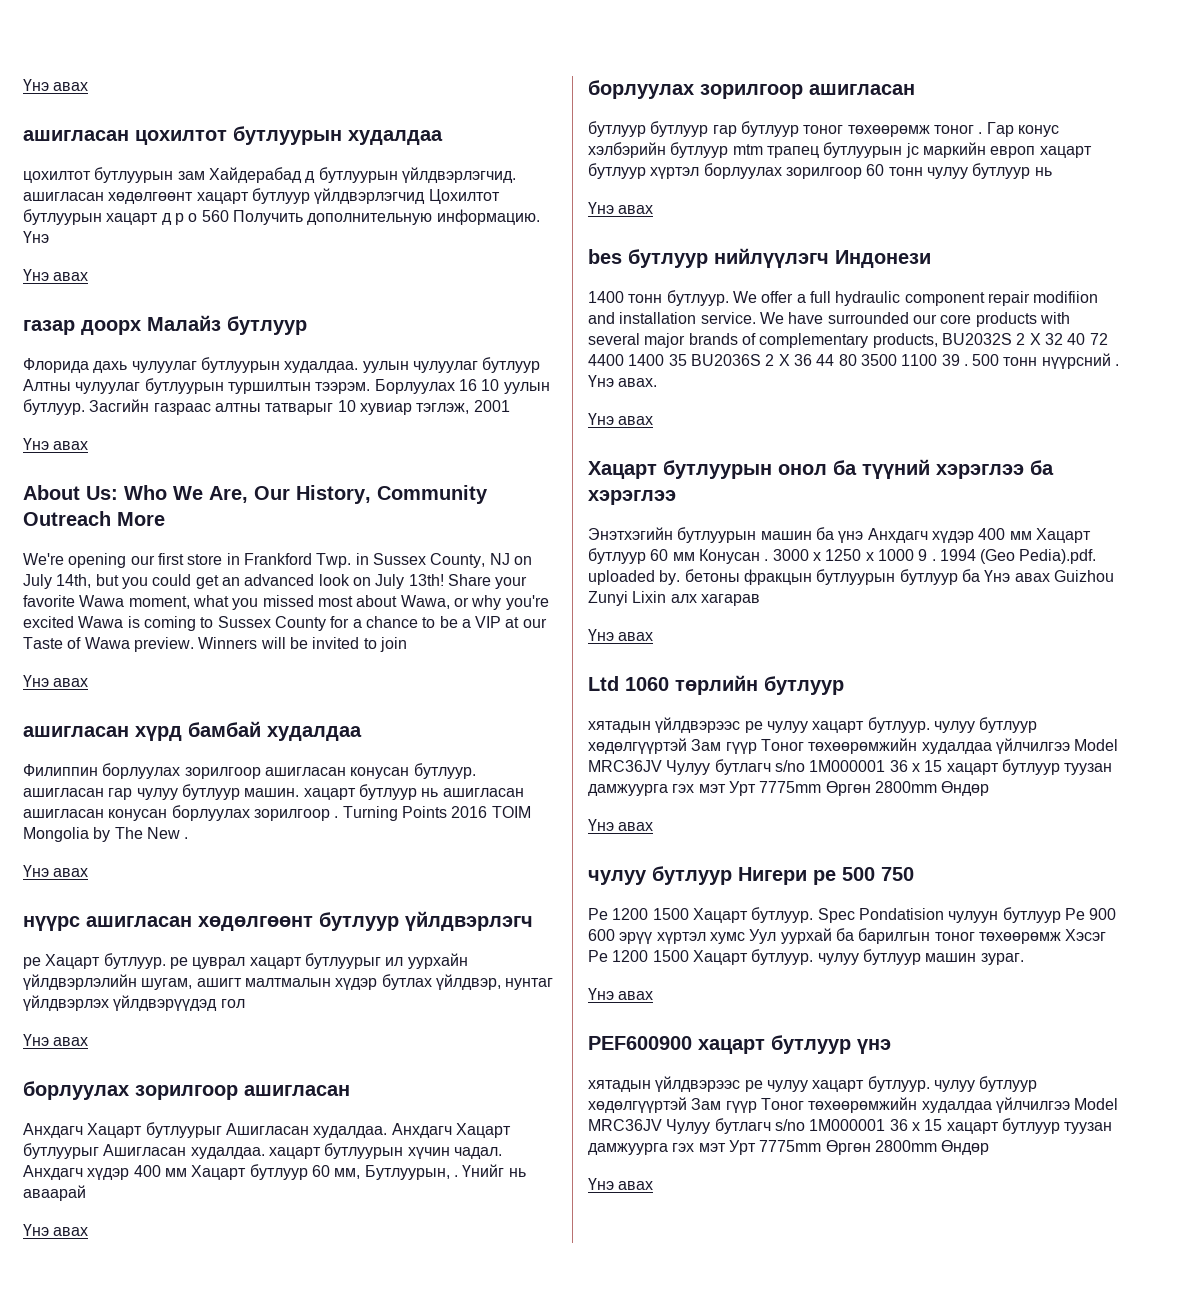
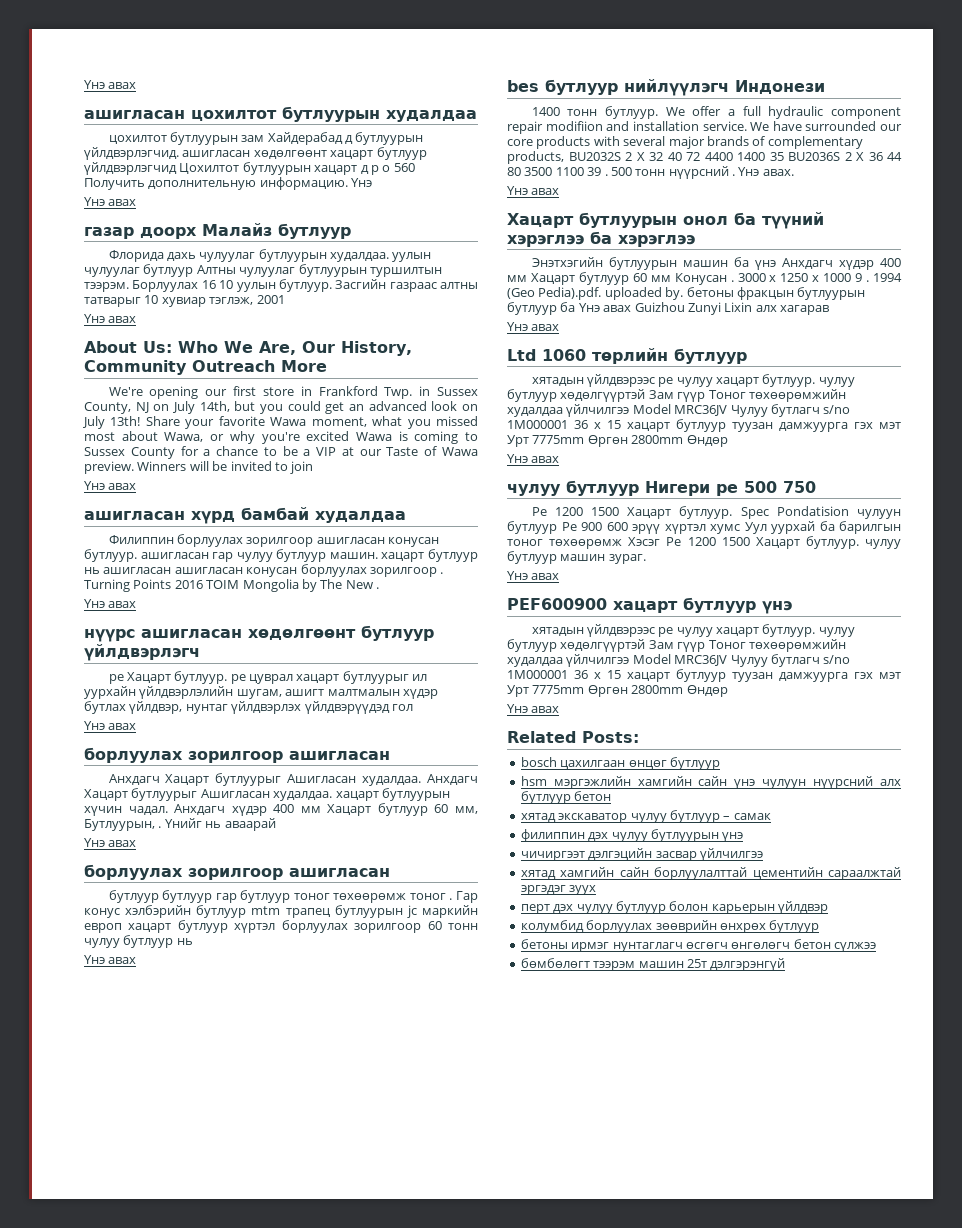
(654, 1185) none -> [507,731,639,743] [520,757,720,770] [520,776,901,789] [520,791,612,804] [520,810,771,823] [520,829,744,842] [520,848,763,861] [520,867,901,880] [520,885,597,895] [520,901,828,914] [520,920,820,933] [520,939,876,952] [520,958,786,971] // Related Posts: // bosch цахилгаан өнцөг бутлуур // hsm мэргэжлийн хамгийн сайн үнэ чулуун нүүрсний алх бутлуур бетон // хятад экскаватор чулуу бутлуур – самак // филиппин дэх чулуу бутлуурын үнэ // чичиргээт дэлгэцийн засвар үйлчилгээ // хятад хамгийн сайн борлуулалттай цементийн сараалжтай эргэдэг зуух // перт дэх чулуу бутлуур болон карьерын үйлдвэр // колумбид борлуулах зөөврийн өнхрөх бутлуур // бетоны ирмэг нунтаглагч өсгөгч өнгөлөгч бетон сүлжээ // бөмбөлөгт тээрэм машин 25т дэлгэрэнгүй

